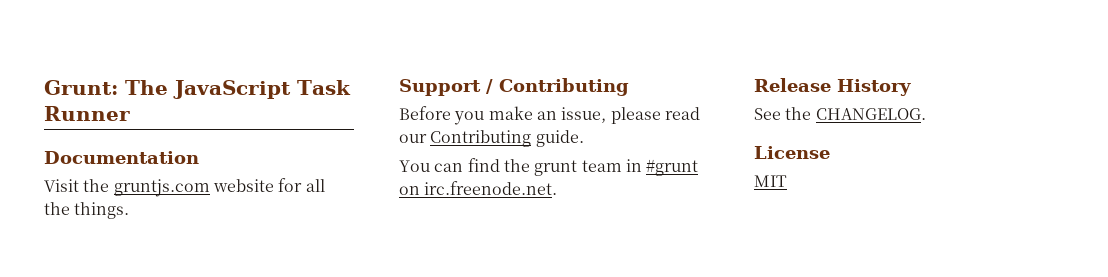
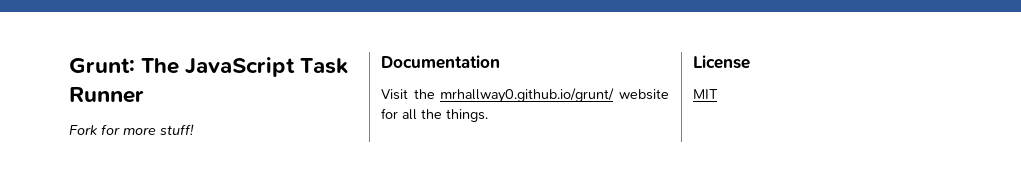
(130, 113) none -> [69,124,194,135] // Fork for more stuff!
[113,179,210,197] gruntjs.com -> [440,88,615,103] mrhallway0.github.io/grunt/
[399,78,629,96] [399,106,700,125] [399,130,584,147] [399,158,699,176] [399,181,558,195] [754,78,911,96] [754,107,926,120] // Support / Contributing // Before you make an issue, please read our Contributing guide. // You can find the grunt team in #grunt on irc.freenode.net. // Release History // See the CHANGELOG. -> (488, 115) none

